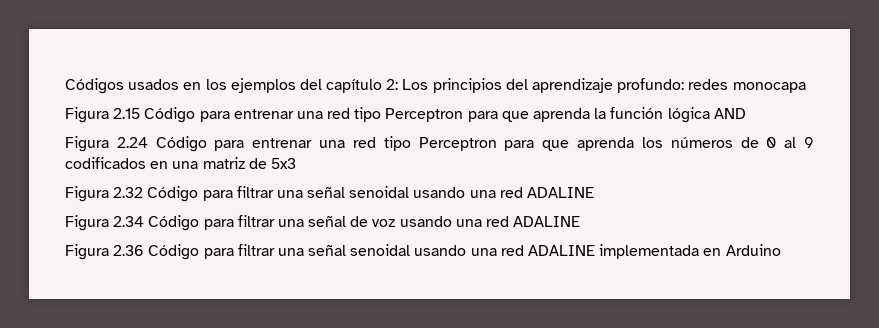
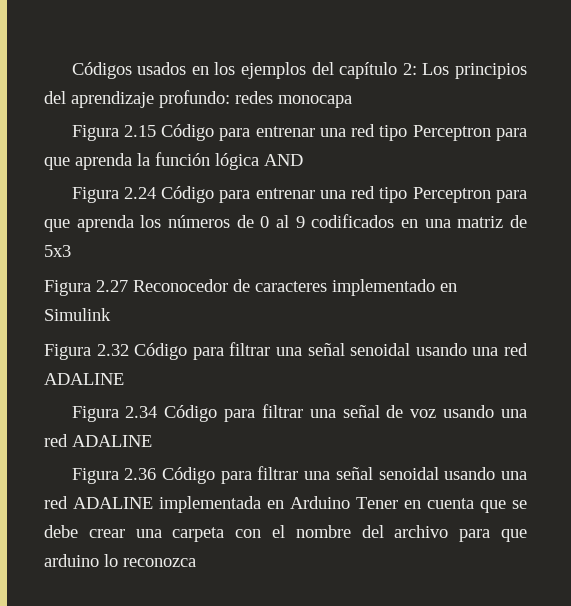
(296, 163) none -> [44,279,457,296] [44,308,111,321] // Figura 2.27 Reconocedor de caracteres implementado en Simulink
(781, 250) none -> [356,497,527,513] [44,525,528,542] [44,554,196,567] Tener en cuenta que se debe crear una carpeta con el nombre del archivo para que arduino lo reconozca

